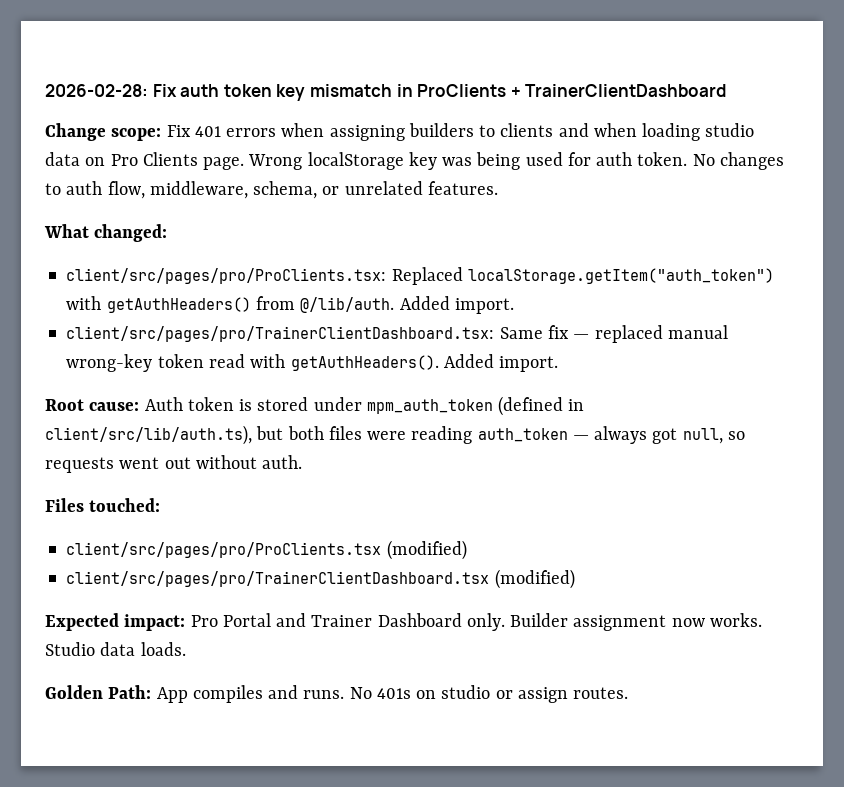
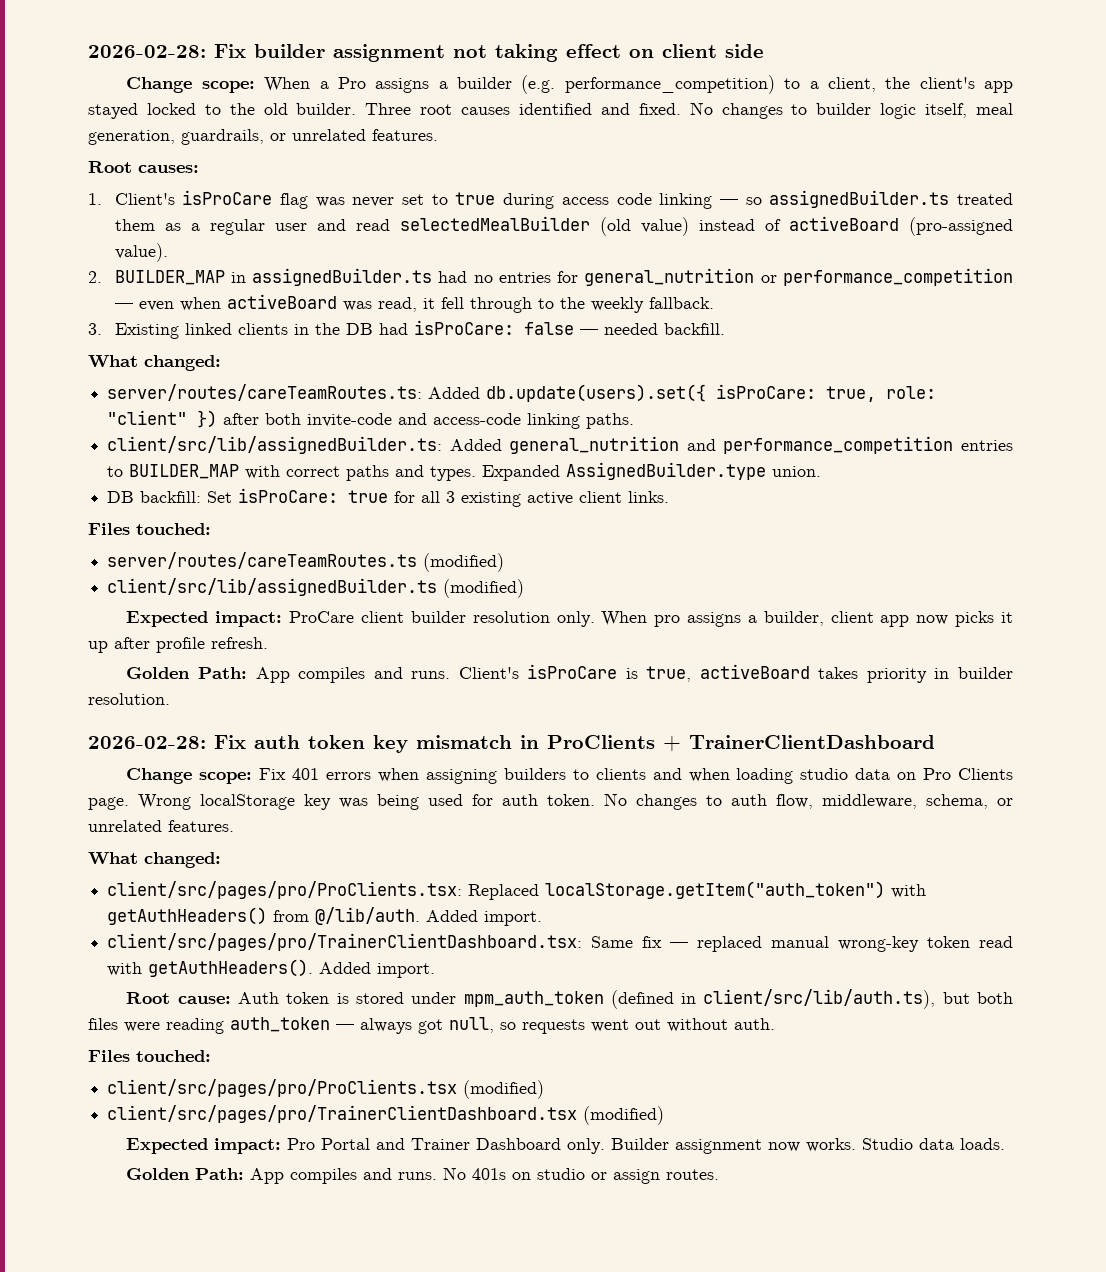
[45,84,177,97] 2026-02-28: Fix -> [88,44,764,62] [126,75,1014,94] [88,102,1014,119] [88,129,438,145] [88,161,199,173] [88,190,1013,209] [114,216,1013,236] [114,243,168,262] [88,268,1013,286] [114,294,714,313] [88,320,725,339] [88,355,221,371] [107,384,937,402] [107,410,635,429] [107,436,1013,454] [107,462,822,481] [107,488,670,507] [88,523,211,535] [107,552,505,572] [107,578,525,598] [126,611,1014,627] [88,637,268,653] [126,664,1014,683] [88,693,170,705] [88,735,246,749] 2026-02-28: Fix builder assignment not taking effect on client side // Change scope: When a Pro assigns a builder (e.g. performance_competition) to a client, the client's app stayed locked to the old builder. Three root causes identified and fixed. No changes to builder logic itself, meal generation, guardrails, or unrelated features. // Root causes: // 1. Client's isProCare flag was never set to true during access code linking — so assignedBuilder.ts treated them as a regular user and read selectedMealBuilder (old value) instead of activeBoard (pro-assigned value). // 2. BUILDER_MAP in assignedBuilder.ts had no entries for general_nutrition or performance_competition — even when activeBoard was read, it fell through to the weekly fallback. // 3. Existing linked clients in the DB had isProCare: false — needed backfill. // What changed: // server/routes/careTeamRoutes.ts: Added db.update(users).set({ isProCare: true, role: "client" }) after both invite-code and access-code linking paths. // client/src/lib/assignedBuilder.ts: Added general_nutrition and performance_competition entries to BUILDER_MAP with correct paths and types. Expanded AssignedBuilder.type union. // DB backfill: Set isProCare: true for all 3 existing active client links. // Files touched: // server/routes/careTeamRoutes.ts (modified) // client/src/lib/assignedBuilder.ts (modified) // Expected impact: ProCare client builder resolution only. When pro assigns a builder, client app now picks it up after profile refresh. // Golden Path: App compiles and runs. Client's isProCare is true, activeBoard takes priority in builder resolution. // 2026-02-28: Fix

